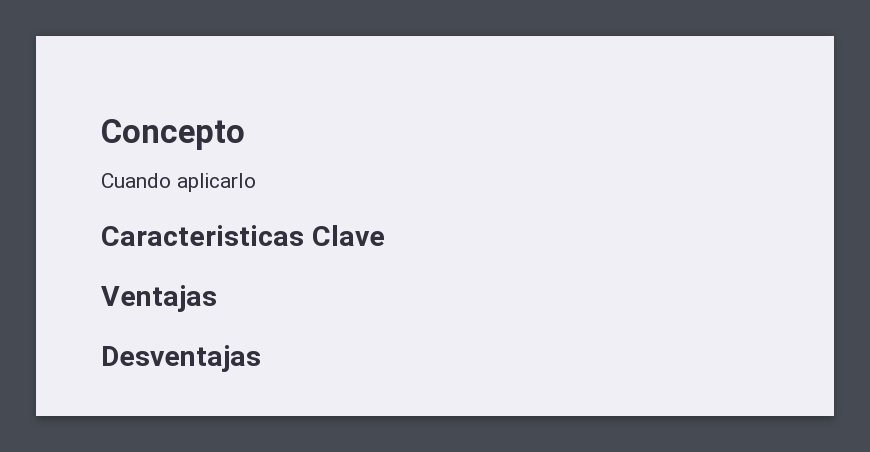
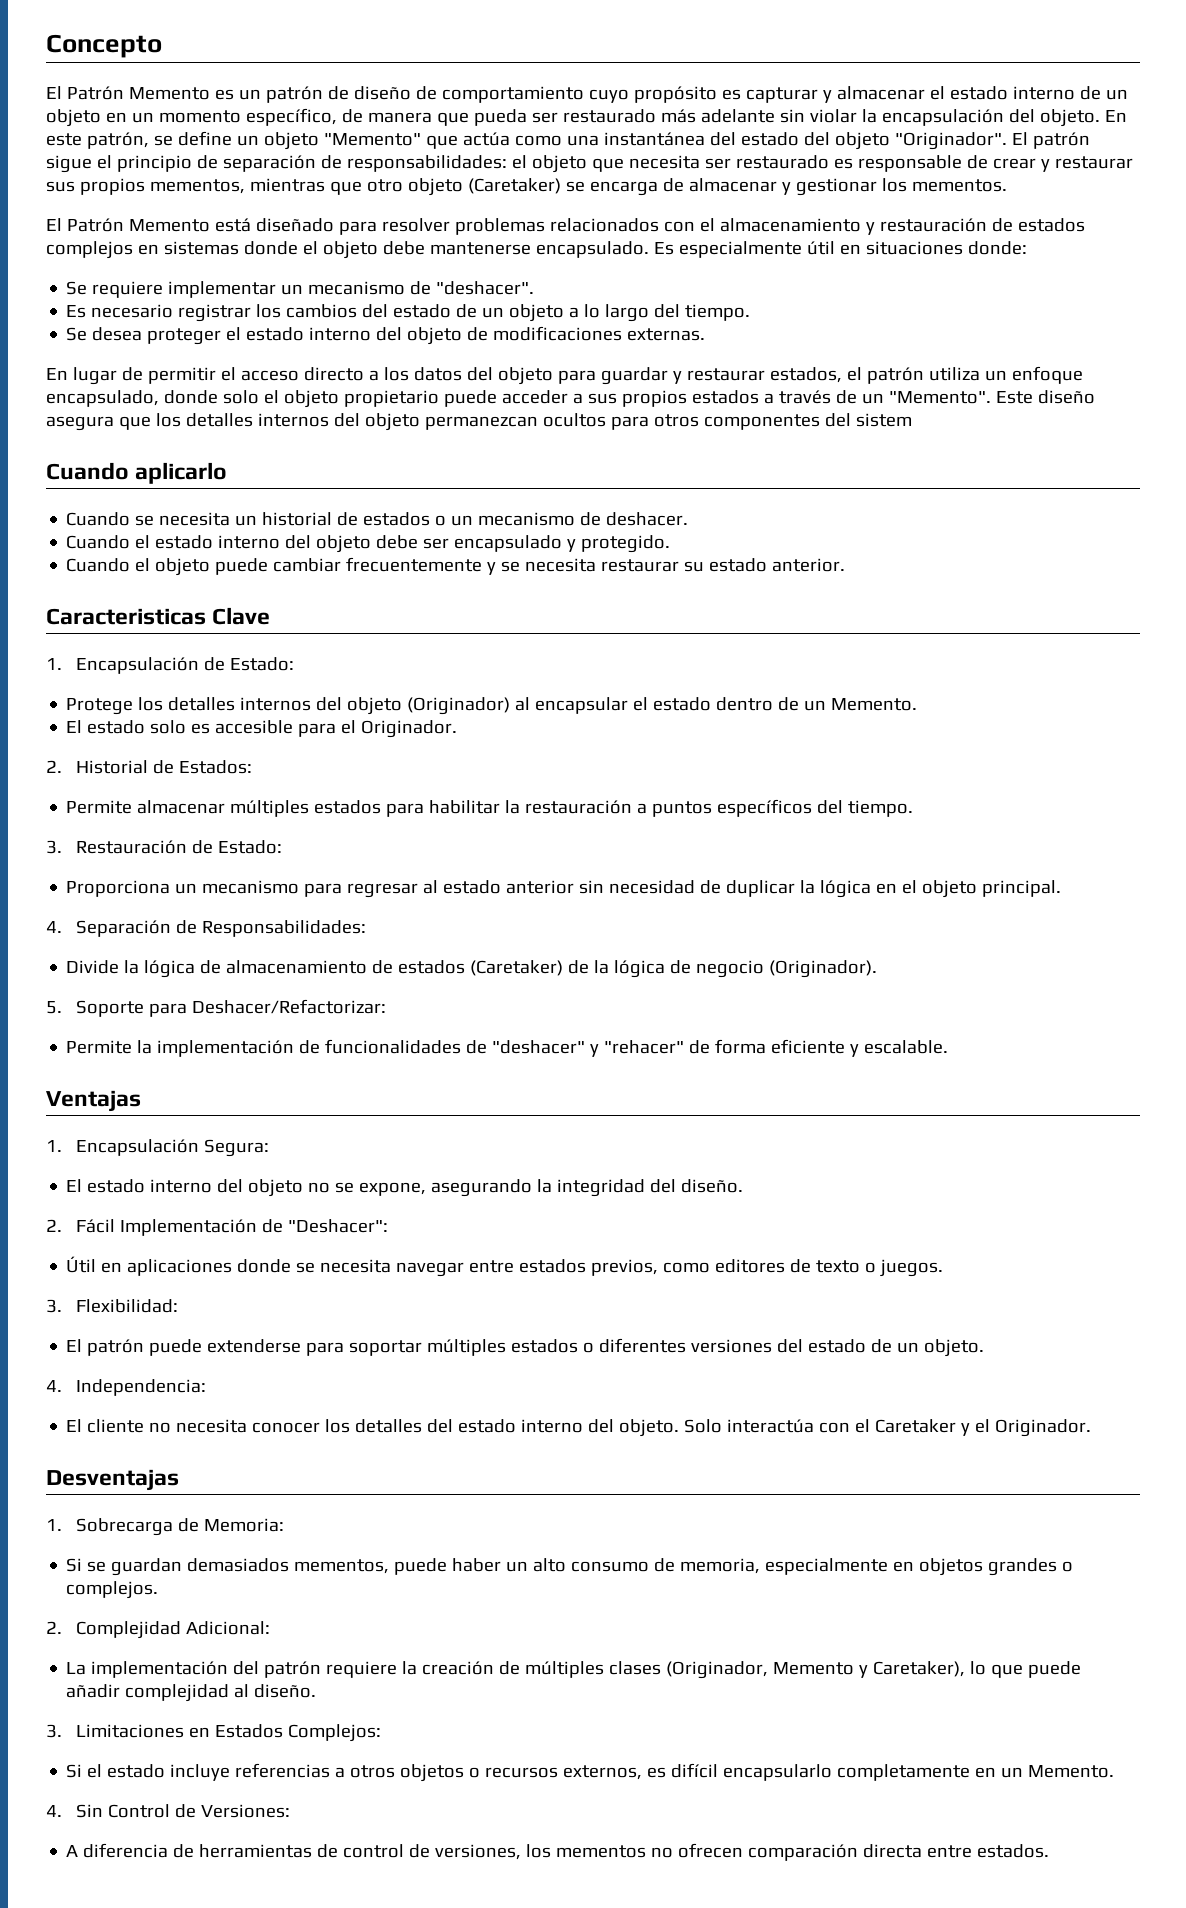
[101,173,256,192] [101,225,385,246] [101,285,217,312] [101,345,261,372] Cuando aplicarlo // Caracteristicas Clave // Ventajas // Desventajas -> [46,86,1128,103] [46,108,1127,127] [46,131,1090,150] [46,155,1133,173] [46,178,1007,196] [46,218,1085,235] [46,241,1027,259] [66,281,535,298] [66,304,751,322] [66,326,706,345] [46,366,1083,385] [46,390,1095,408] [46,413,912,431] [46,462,228,484] [66,512,689,526] [66,535,671,553] [66,557,846,576] [46,607,271,625] [46,657,294,674] [66,697,918,715] [66,720,458,738] [46,760,252,774] [66,799,914,817] [46,840,282,854] [66,880,1062,898] [46,920,366,937] [66,960,878,978] [46,999,386,1017] [66,1039,949,1057] [46,1090,141,1112] [46,1139,269,1157] [66,1179,744,1197] [46,1219,388,1236] [66,1256,944,1277] [46,1299,178,1313] [66,1338,985,1357] [46,1379,206,1396] [66,1419,1092,1437] [46,1469,179,1491] [46,1518,284,1536] [66,1558,1074,1576] [66,1581,159,1599] [46,1621,270,1639] [66,1661,1082,1679] [66,1684,317,1702] [46,1724,381,1742] [66,1763,1115,1782] [46,1804,290,1818] [66,1843,1050,1861] El Patrón Memento es un patrón de diseño de comportamiento cuyo propósito es capturar y almacenar el estado interno de un objeto en un momento específico, de manera que pueda ser restaurado más adelante sin violar la encapsulación del objeto. En este patrón, se define un objeto "Memento" que actúa como una instantánea del estado del objeto "Originador". El patrón sigue el principio de separación de responsabilidades: el objeto que necesita ser restaurado es responsable de crear y restaurar sus propios mementos, mientras que otro objeto (Caretaker) se encarga de almacenar y gestionar los mementos. // El Patrón Memento está diseñado para resolver problemas relacionados con el almacenamiento y restauración de estados complejos en sistemas donde el objeto debe mantenerse encapsulado. Es especialmente útil en situaciones donde: // Se requiere implementar un mecanismo de "deshacer". // Es necesario registrar los cambios del estado de un objeto a lo largo del tiempo. // Se desea proteger el estado interno del objeto de modificaciones externas. // En lugar de permitir el acceso directo a los datos del objeto para guardar y restaurar estados, el patrón utiliza un enfoque encapsulado, donde solo el objeto propietario puede acceder a sus propios estados a través de un "Memento". Este diseño asegura que los detalles internos del objeto permanezcan ocultos para otros componentes del sistem // Cuando aplicarlo // Cuando se necesita un historial de estados o un mecanismo de deshacer. // Cuando el estado interno del objeto debe ser encapsulado y protegido. // Cuando el objeto puede cambiar frecuentemente y se necesita restaurar su estado anterior. // Caracteristicas Clave // 1. Encapsulación de Estado: // Protege los detalles internos del objeto (Originador) al encapsular el estado dentro de un Memento. // El estado solo es accesible para el Originador. // 2. Historial de Estados: // Permite almacenar múltiples estados para habilitar la restauración a puntos específicos del tiempo. // 3. Restauración de Estado: // Proporciona un mecanismo para regresar al estado anterior sin necesidad de duplicar la lógica en el objeto principal. // 4. Separación de Responsabilidades: // Divide la lógica de almacenamiento de estados (Caretaker) de la lógica de negocio (Originador). // 5. Soporte para Deshacer/Refactorizar: // Permite la implementación de funcionalidades de "deshacer" y "rehacer" de forma eficiente y escalable. // Ventajas // 1. Encapsulación Segura: // El estado interno del objeto no se expone, asegurando la integridad del diseño. // 2. Fácil Implementación de "Deshacer": // Útil en aplicaciones donde se necesita navegar entre estados previos, como editores de texto o juegos. // 3. Flexibilidad: // El patrón puede extenderse para soportar múltiples estados o diferentes versiones del estado de un objeto. // 4. Independencia: // El cliente no necesita conocer los detalles del estado interno del objeto. Solo interactúa con el Caretaker y el Originador. // Desventajas // 1. Sobrecarga de Memoria: // Si se guardan demasiados mementos, puede haber un alto consumo de memoria, especialmente en objetos grandes o complejos. // 2. Complejidad Adicional: // La implementación del patrón requiere la creación de múltiples clases (Originador, Memento y Caretaker), lo que puede añadir complejidad al diseño. // 3. Limitaciones en Estados Complejos: // Si el estado incluye referencias a otros objetos o recursos externos, es difícil encapsularlo completamente en un Memento. // 4. Sin Control de Versiones: // A diferencia de herramientas de control de versiones, los mementos no ofrecen comparación directa entre estados.

